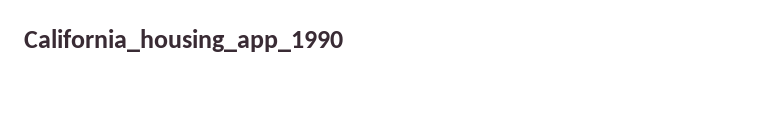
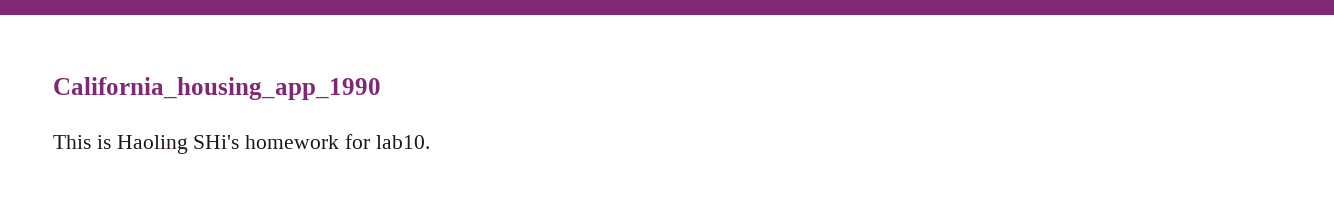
(343, 40) none -> [53,134,430,154] // This is Haoling SHi's homework for lab10.

